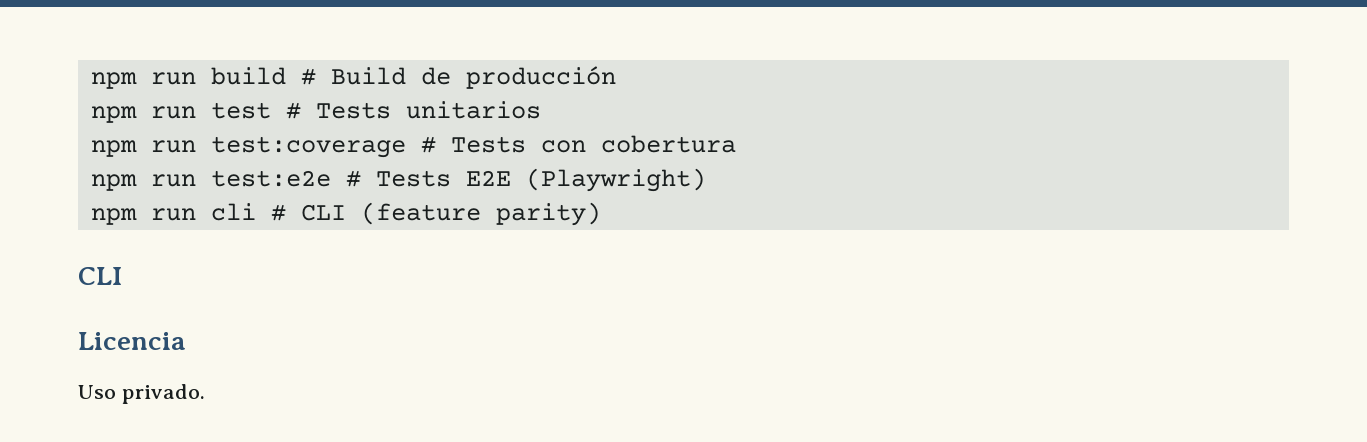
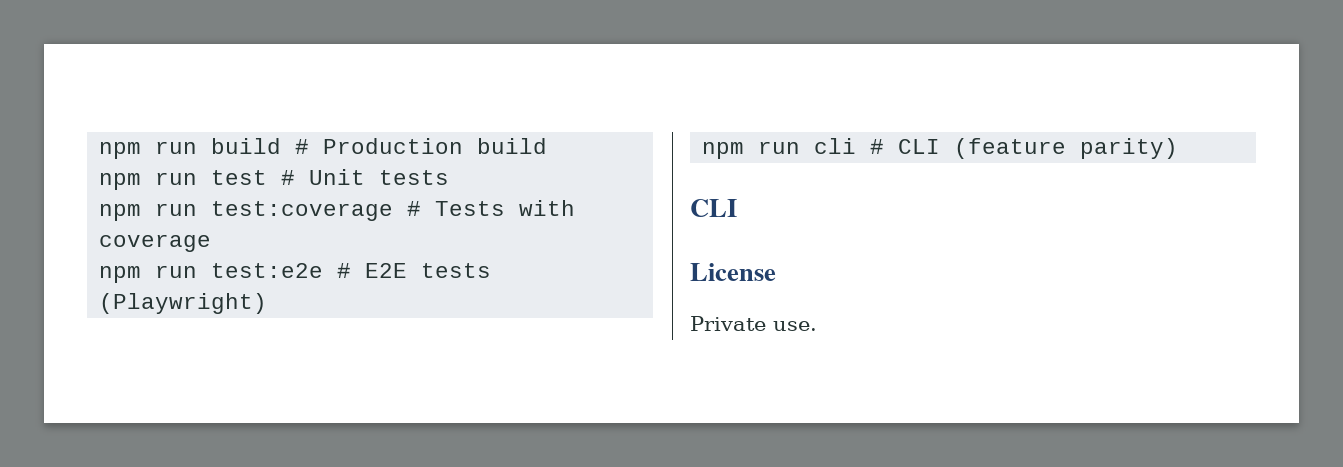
[330,66,616,89] Build de producción -> [323,138,548,154] Production build
[315,101,541,119] Tests unitarios -> [309,169,450,185] Unit tests
[540,135,736,153] con cobertura -> [519,200,576,216] [99,234,212,252] with coverage
[375,170,511,187] Tests E2E -> [365,263,492,278] E2E tests
[78,332,186,350] [78,384,205,404] Licencia // Uso privado. -> [690,263,776,281] [690,316,817,331] License // Private use.

